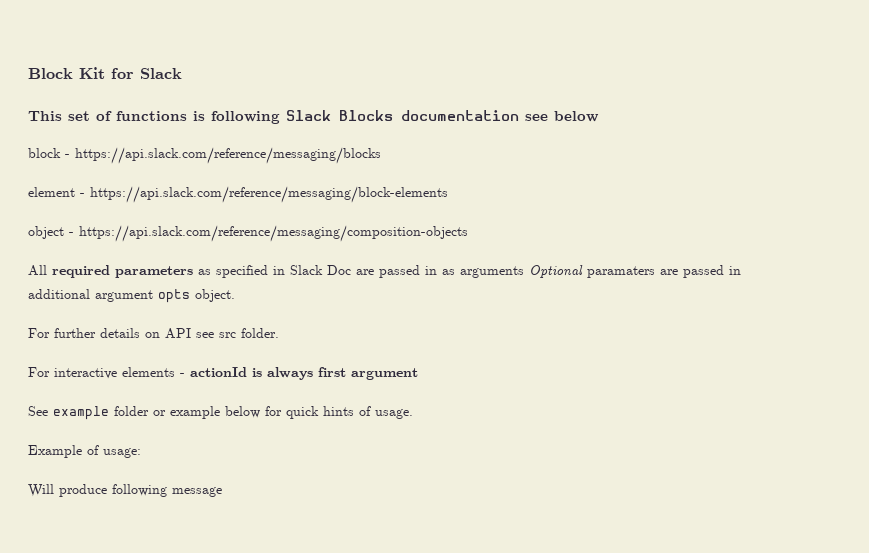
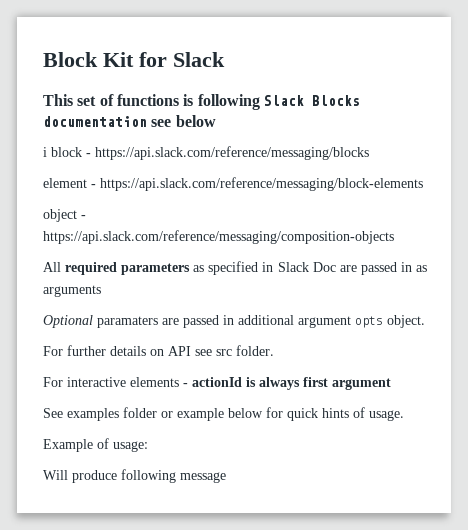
(599, 116) none -> [43,147,47,157] i
(524, 272) none -> (101, 291) //
[53,406,109,420] example -> [67,408,119,421] examples

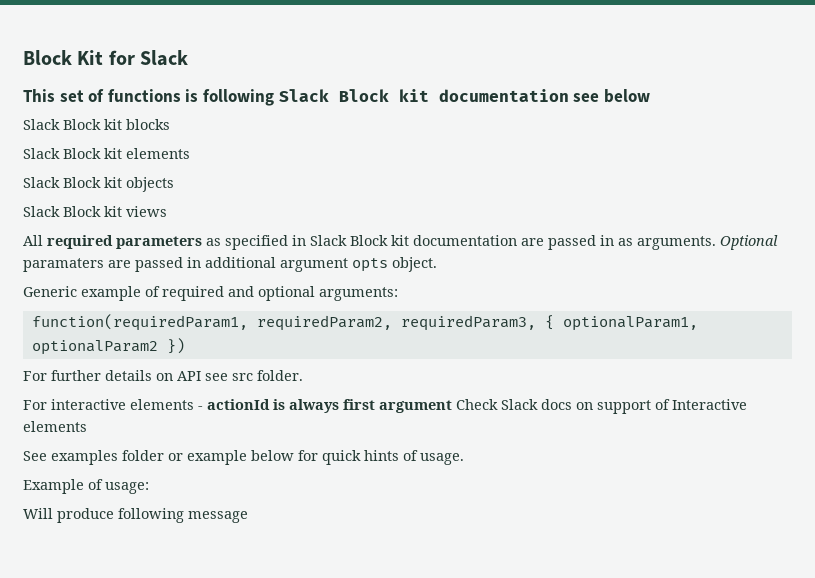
[311,95,360,106] Blocks -> [338,89,429,102] Block kit
[43,146,369,160] [43,177,423,191] [43,209,86,222] [43,230,394,244] i block - https://api.slack.com/reference/messaging/blocks // element - https://api.slack.com/reference/messaging/block-elements // object - https://api.slack.com/reference/messaging/composition-objects -> [23,119,170,130] [23,148,190,159] [23,177,174,192] [23,206,167,217] Slack Block kit blocks // Slack Block kit elements // Slack Block kit objects // Slack Block kit views
[312,262,336,272] Doc -> [350,235,517,246] Block kit documentation
[43,285,101,297] arguments // -> [637,236,716,250] arguments.
(425, 321) none -> [23,286,398,301] [31,314,698,331] [31,338,185,355] // Generic example of required and optional arguments: // function(requiredParam1, requiredParam2, requiredParam3, { optionalParam1, optionalParam2 })
(391, 384) none -> [456,399,747,414] [23,421,87,432] Check Slack docs on support of Interactive elements

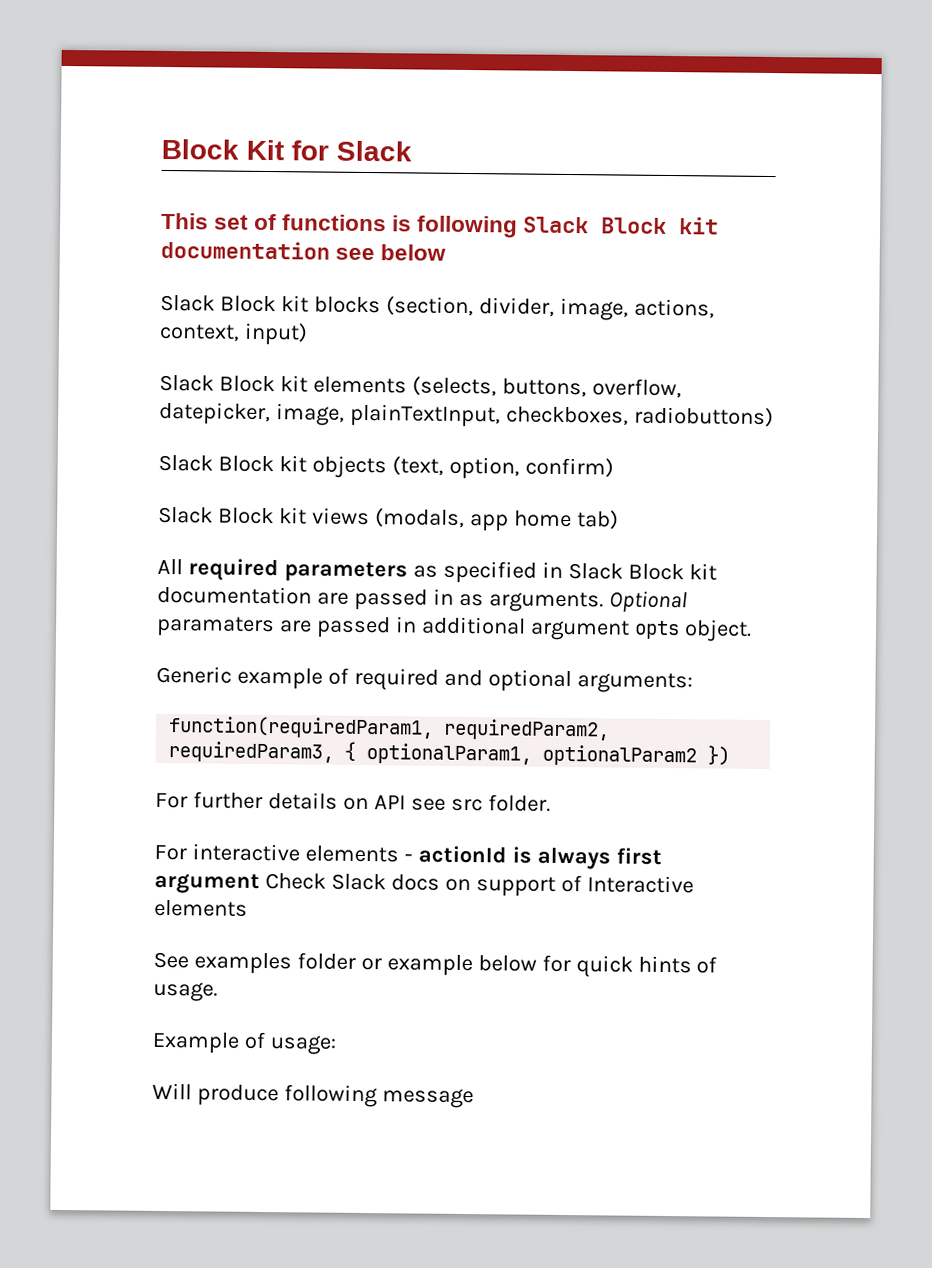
[23,148,190,159] // Slack Block kit elements -> [385,296,715,321] [159,322,308,346] [159,374,682,399] [159,401,774,428] (section, divider, image, actions, context, input) // Slack Block kit elements (selects, buttons, overflow, datepicker, image, plainTextInput, checkboxes, radiobuttons)
(174, 184) none -> [391,456,614,480] (text, option, confirm)
(167, 211) none -> [374,508,619,532] (modals, app home tab)

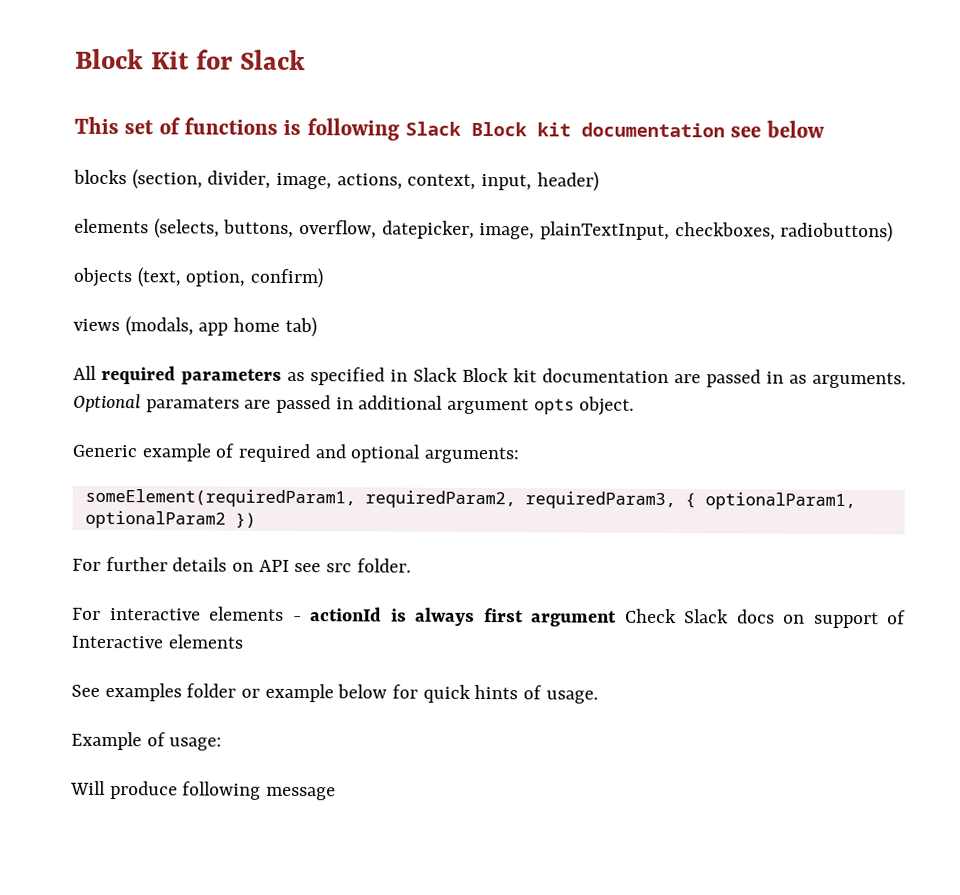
[160,294,309,313] Slack Block kit -> (825, 129) none
[243,322,308,346] [159,374,308,393] input) // Slack Block kit -> [481,171,599,192] input, header) //
[158,454,307,473] Slack Block kit -> (894, 232) none
[158,506,307,525] Slack Block kit -> (324, 278) none
[168,716,435,739] function(requiredParam1, -> [84,488,356,508] someElement(requiredParam1,

